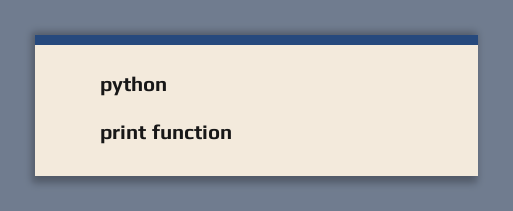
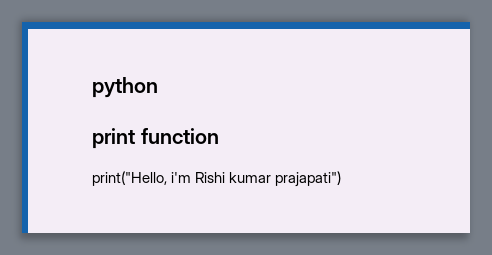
(232, 132) none -> [92,171,342,187] // print("Hello, i'm Rishi kumar prajapati")

